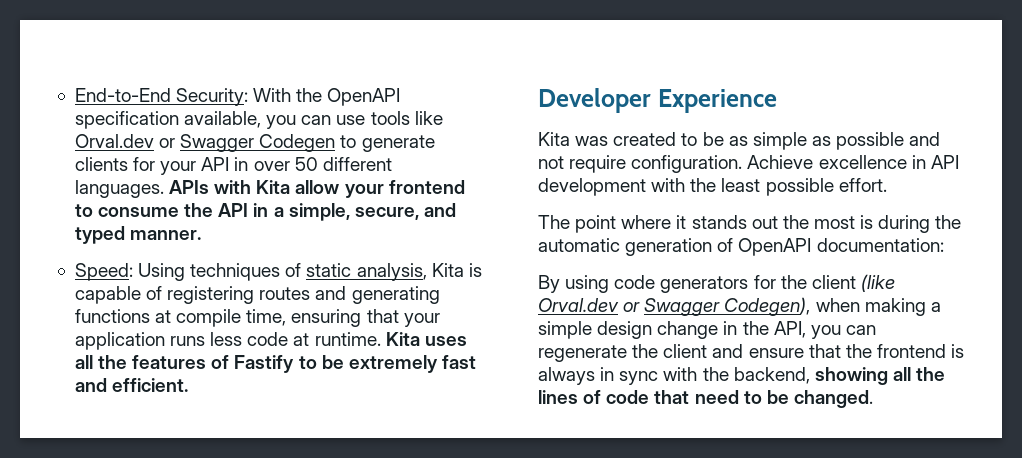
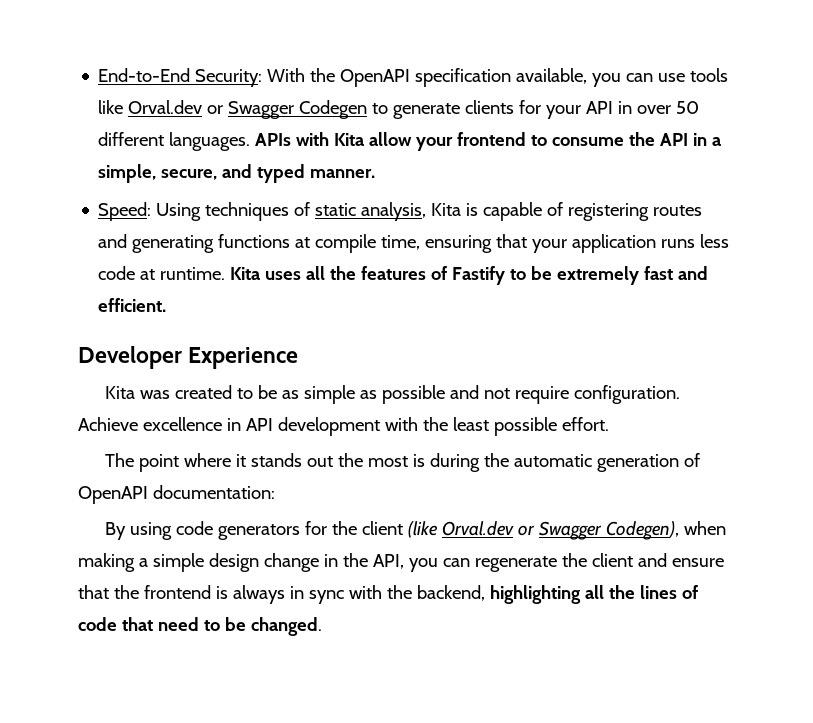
[814,367,888,385] showing -> [489,585,581,604] highlighting

